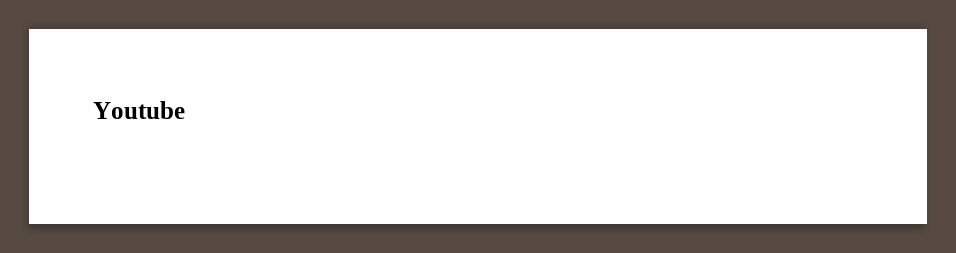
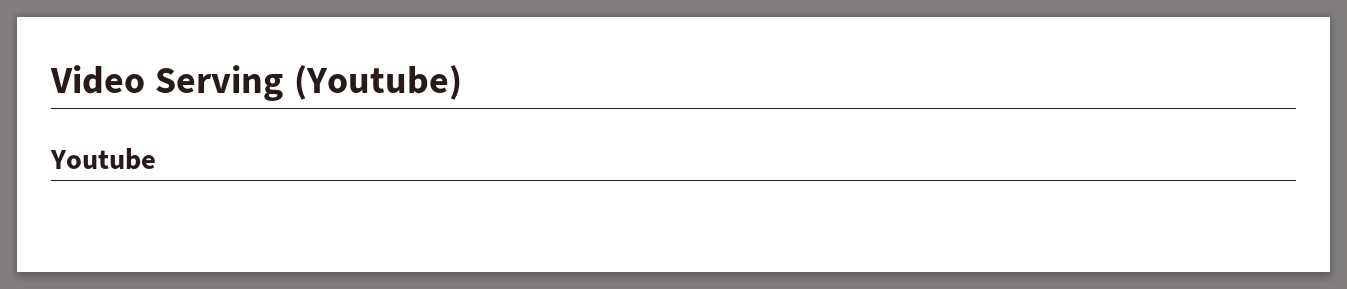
(93, 110) none -> [50,65,462,101] Video Serving (Youtube) //

